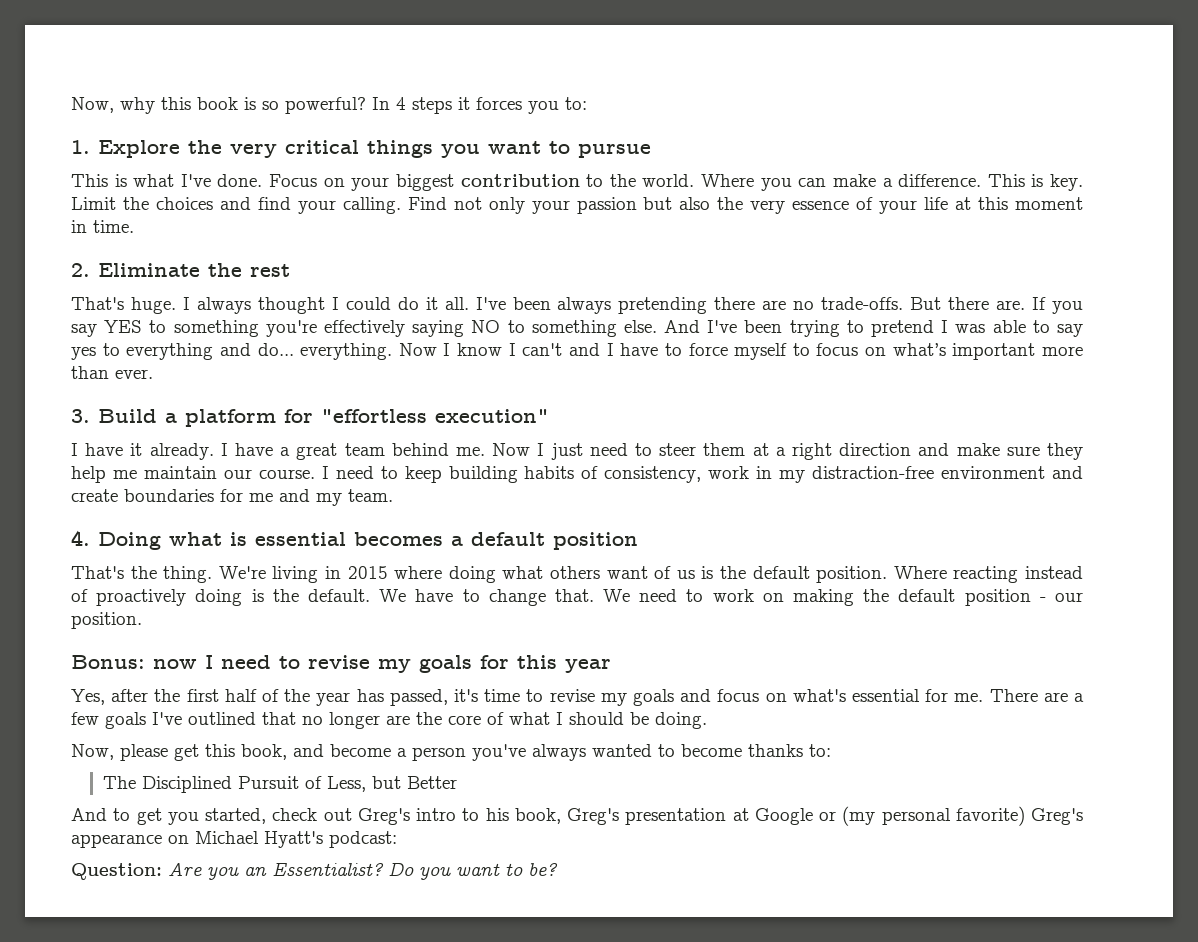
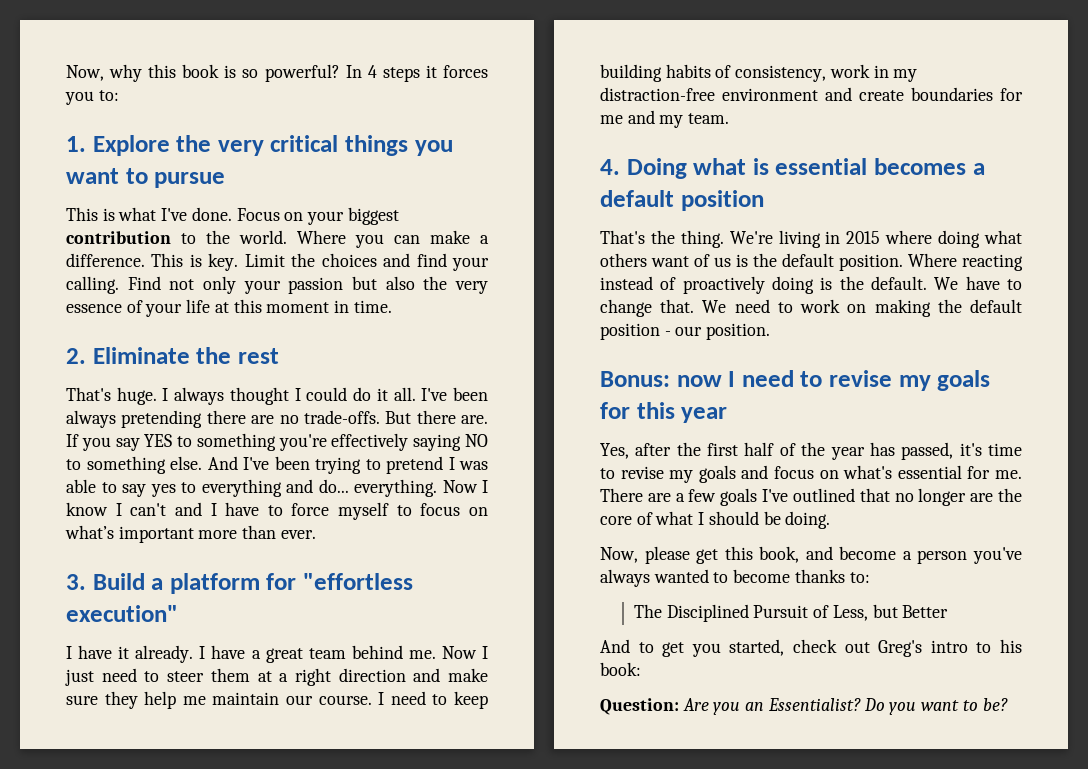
[514,806,1083,826] [71,831,397,848] book, Greg's presentation at Google or (my personal favorite) Greg's appearance on Michael Hyatt's podcast: -> [600,662,641,676] book:

